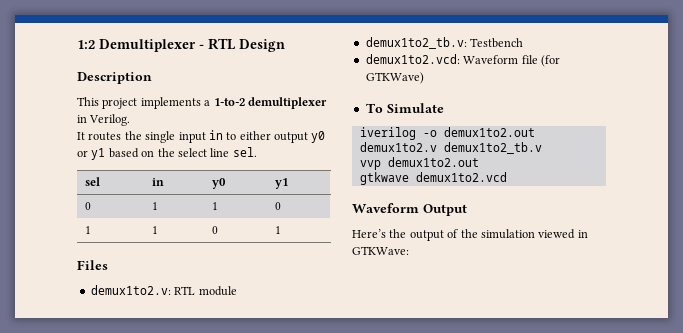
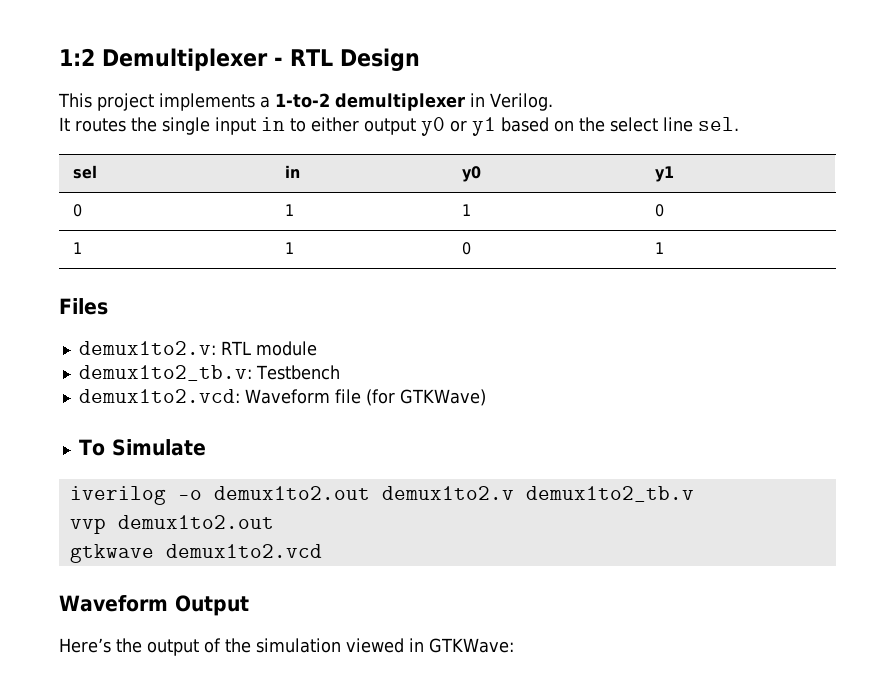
[77,72,152,84] // Description -> (420, 59) none

